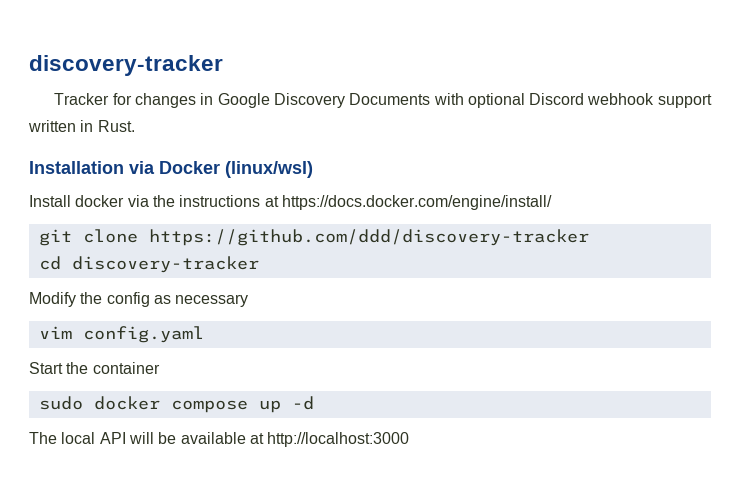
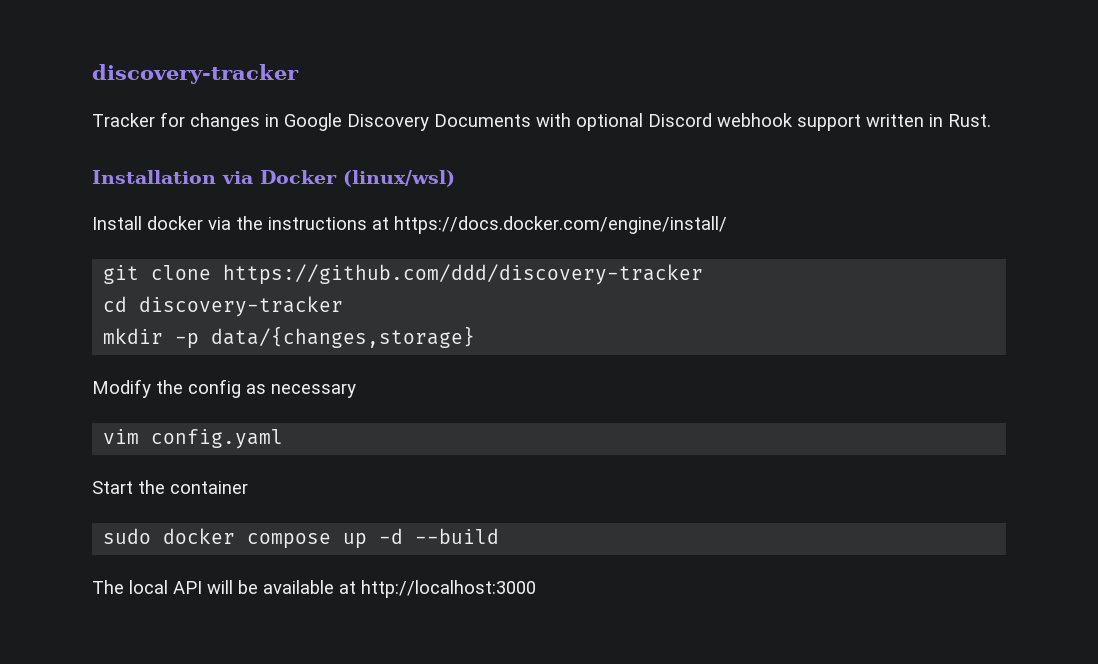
(259, 264) none -> [103,326,476,349] // mkdir -p data/{changes,storage}
(314, 403) none -> [415,528,500,544] --build

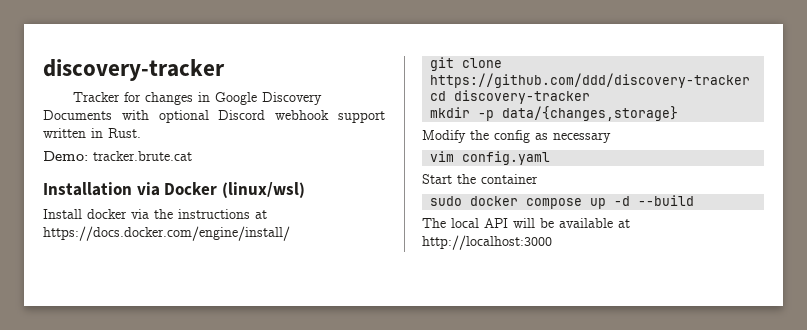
(991, 120) none -> [43,151,192,161] // Demo: tracker.brute.cat

